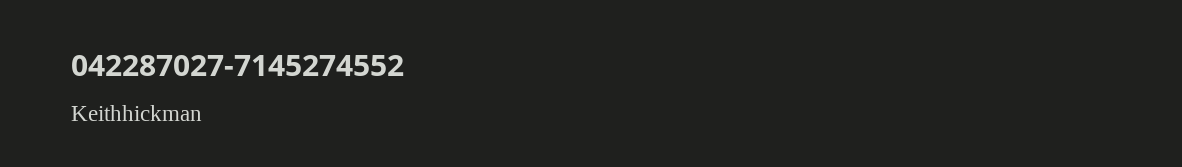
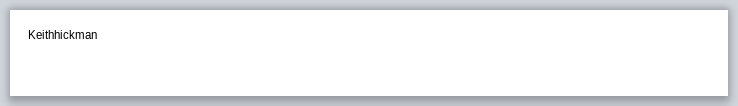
[71,55,404,76] 042287027-7145274552 // -> (28, 34) none

